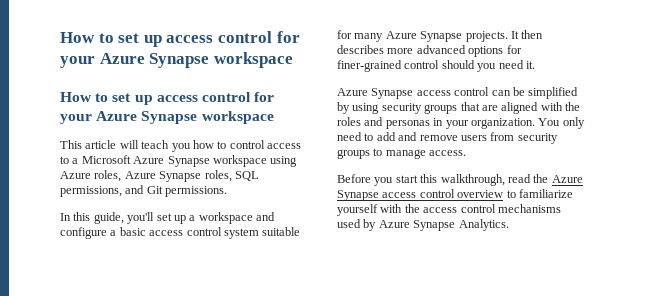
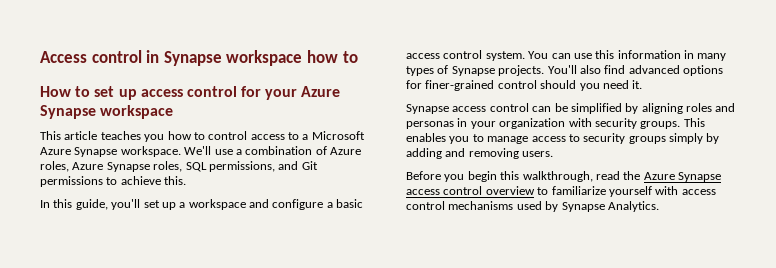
[60,31,300,47] [60,52,293,68] How to set up access control for your Azure Synapse workspace -> [40,50,358,66] Access control in Synapse workspace how to
[119,140,170,149] will teach -> [100,131,141,140] teaches
[212,155,298,167] workspace using -> [120,146,327,157] workspace. We'll use a combination of
[165,186,228,197] permissions. -> [40,176,187,187] permissions to achieve this.
[223,227,301,239] [337,30,544,42] [337,45,414,54] system suitable for many Azure Synapse projects. It then describes more -> [485,50,727,61] [406,65,626,76] system. You can use this information in many types of Synapse projects. You'll also find
[337,88,368,96] Azure -> (643, 84) none
[352,102,580,114] using security groups that are aligned with the -> [641,103,683,114] aligning
[470,117,585,129] [337,132,558,144] [337,148,467,159] organization. You only need to add and remove users from security groups to manage access. -> [499,118,705,129] [406,133,720,144] [406,148,554,159] organization with security groups. This enables you to manage access to security groups simply by adding and removing users.
[395,175,418,183] start -> [467,171,497,182] begin
[404,204,420,213] the -> (679, 190) none
[378,220,410,228] Azure -> (559, 206) none

